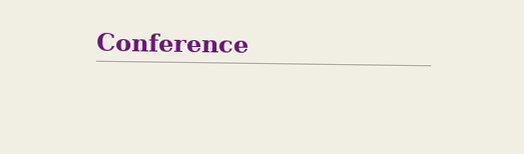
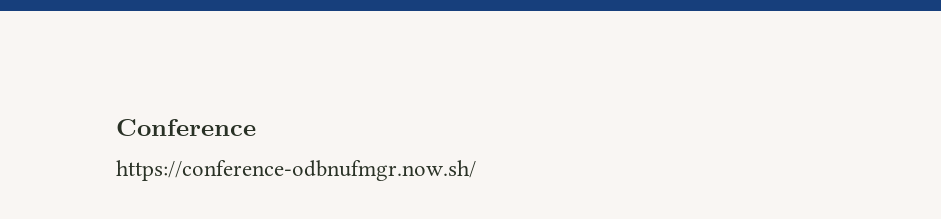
(249, 42) none -> [116,160,476,181] // https://conference-odbnufmgr.now.sh/

